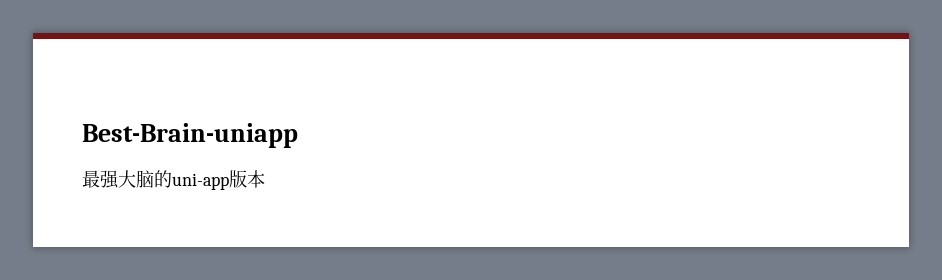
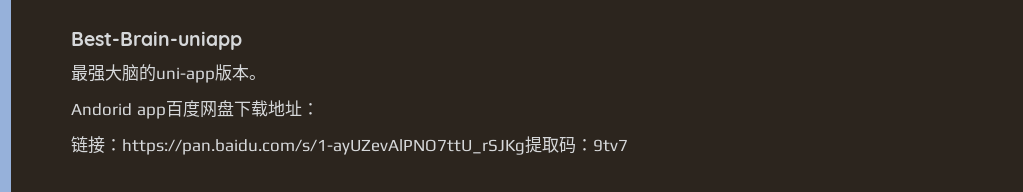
(265, 179) none -> [249,75,266,80] [71,100,319,119] [71,136,628,155] 。 // Andorid app百度网盘下载地址： // 链接：https://pan.baidu.com/s/1-ayUZevAlPNO7ttU_rSJKg提取码：9tv7

